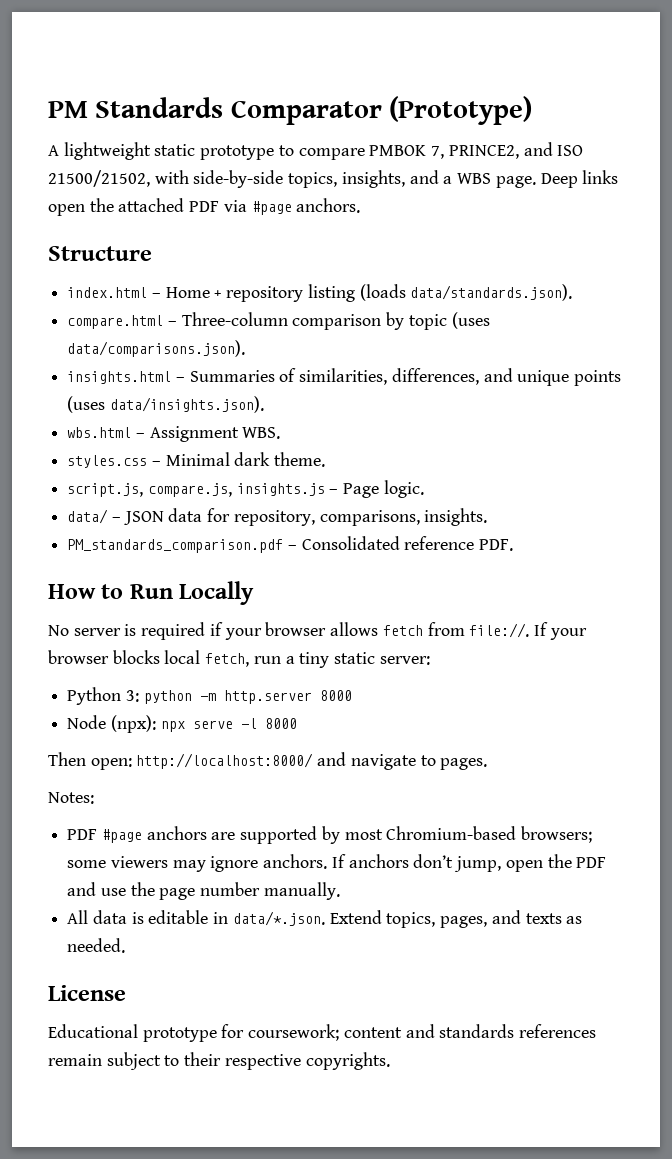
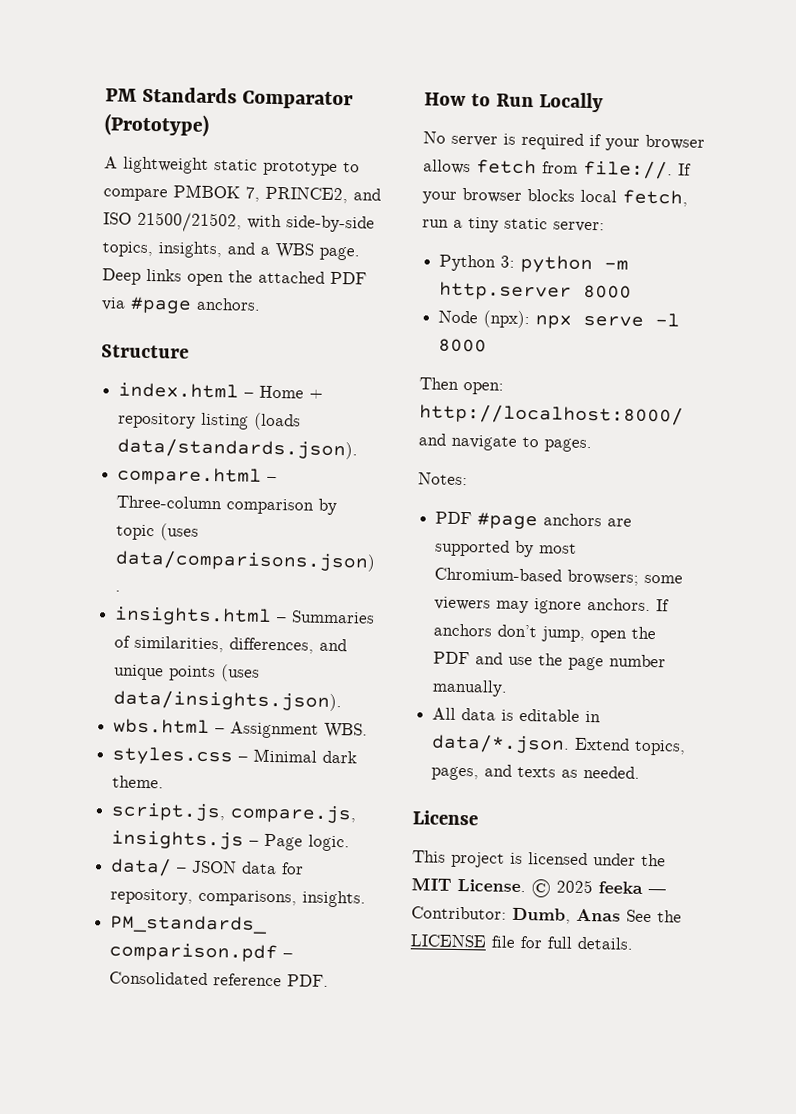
[48,1024,597,1042] [48,1052,390,1070] Educational prototype for coursework; content and standards references remain subject to their respective copyrights. -> [412,850,666,868] [411,877,666,898] [411,906,682,924] [410,934,633,950] This project is licensed under the MIT License. © 2025 feeka — Contributor: Dumb, Anas See the LICENSE file for full details.

